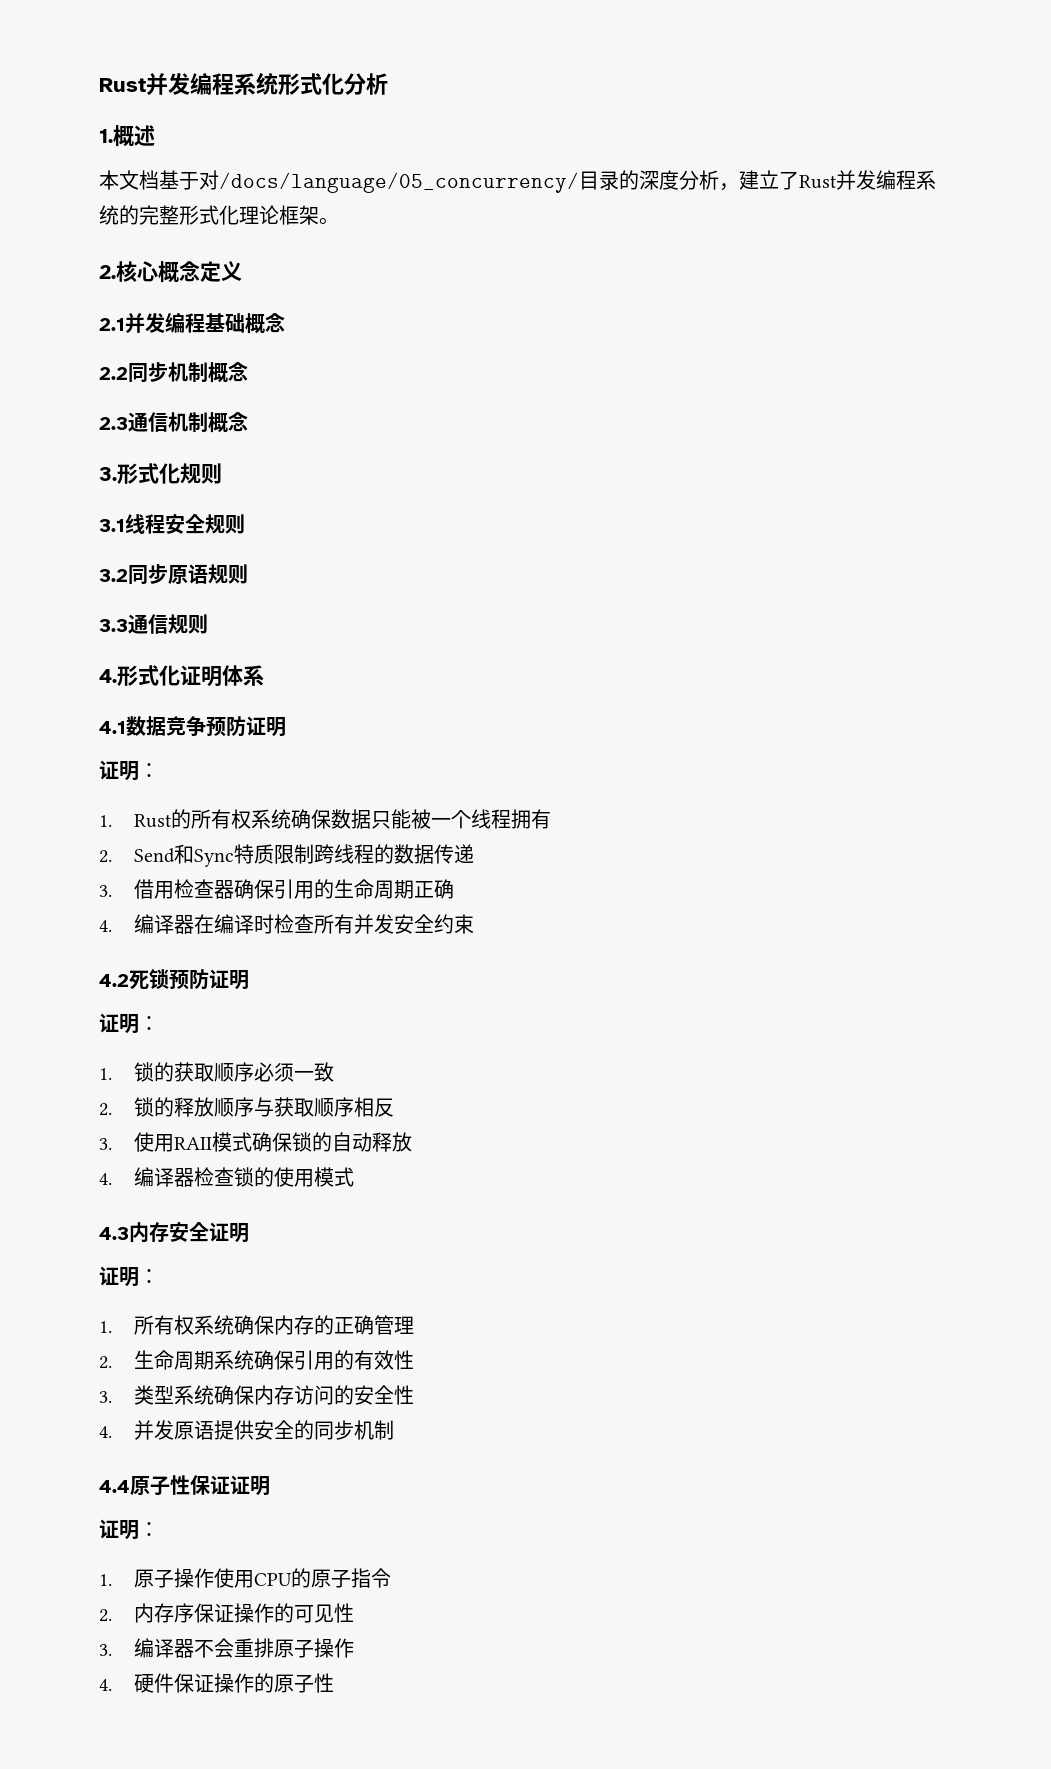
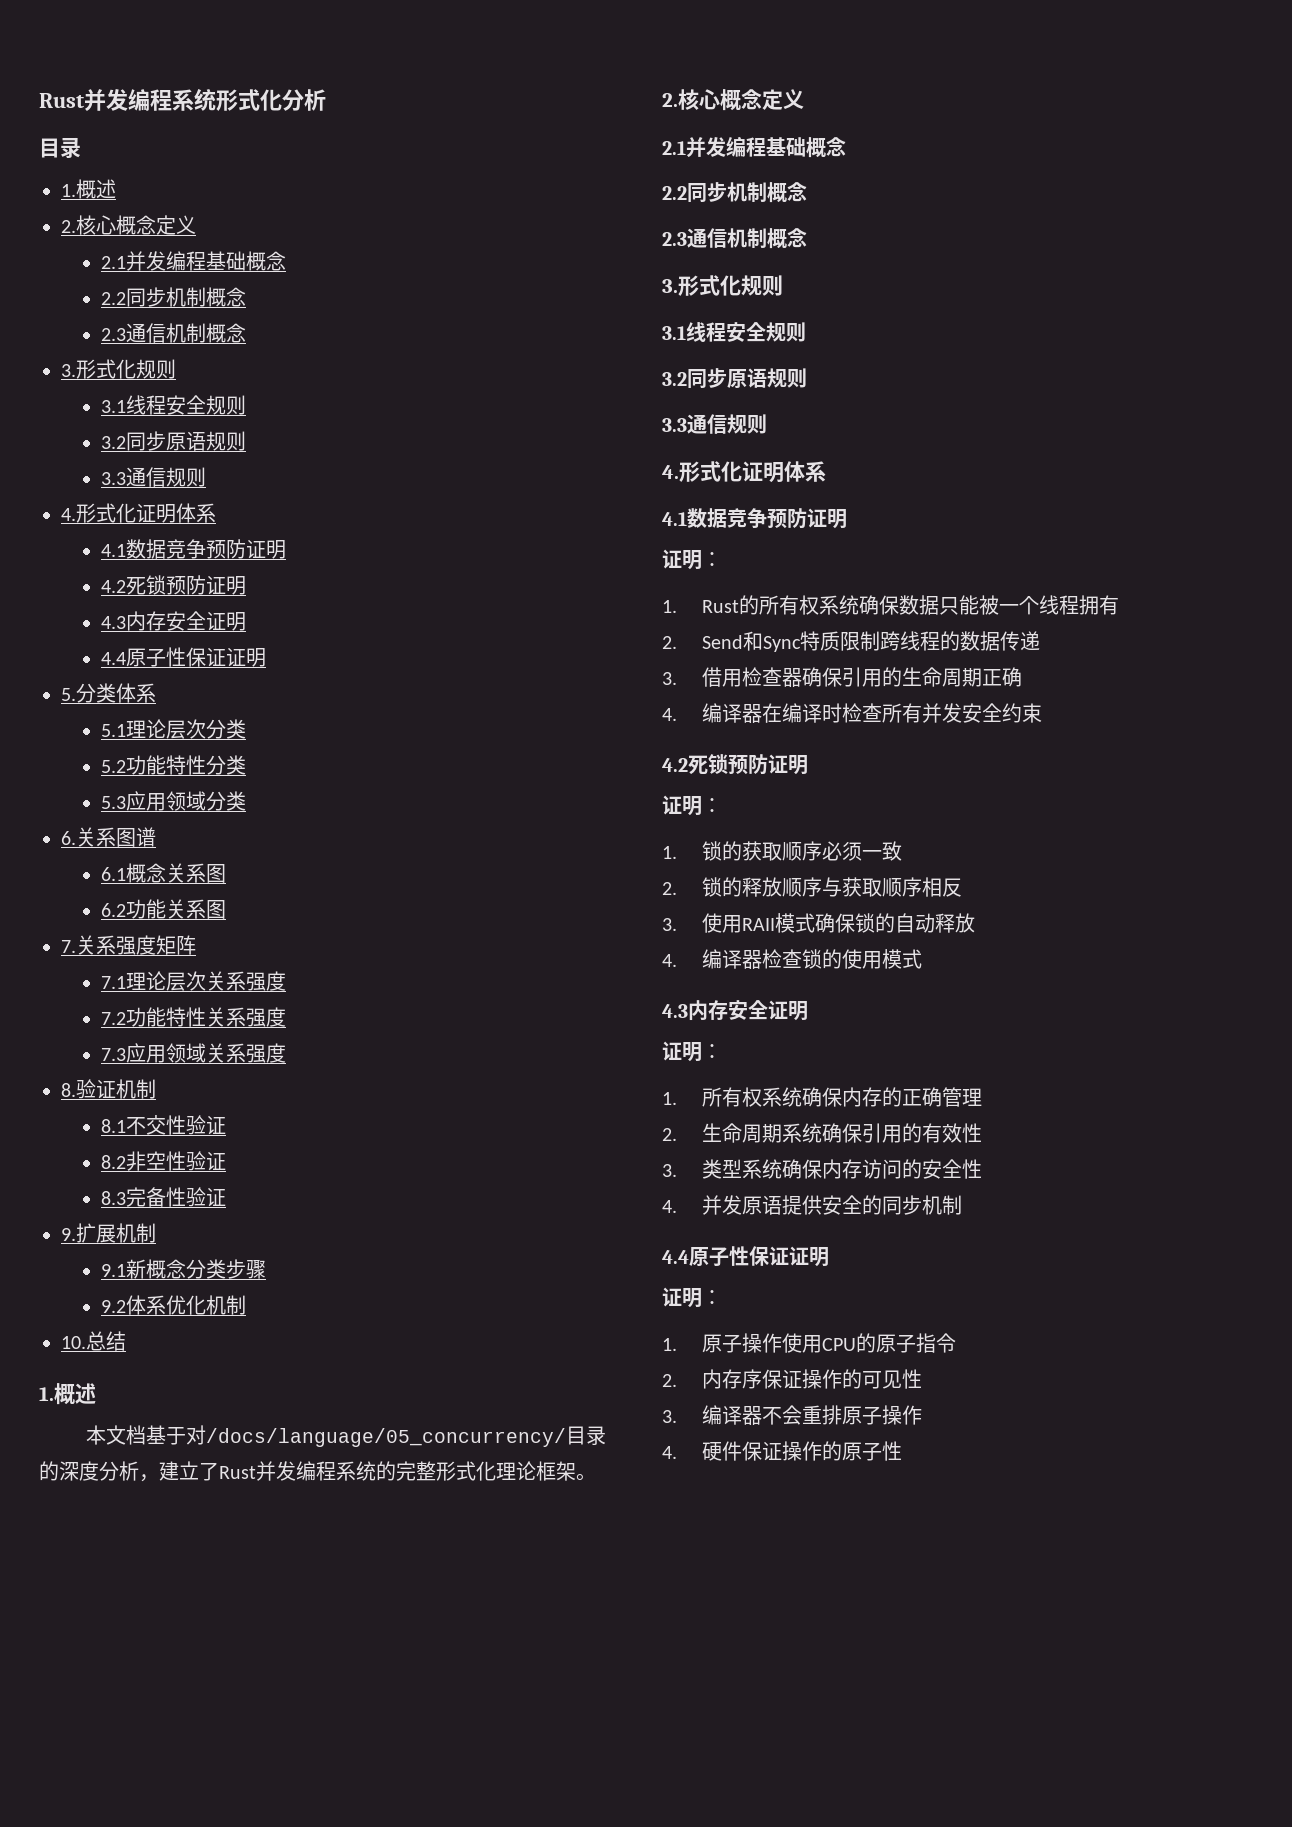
(388, 84) none -> [39,137,81,159] [61,179,116,199] [61,215,196,235] [100,251,286,271] [100,287,246,307] [100,323,246,343] [61,359,176,379] [100,395,246,415] [100,431,246,451] [100,467,206,487] [61,503,216,523] [100,539,286,559] [100,575,246,595] [100,611,246,631] [100,647,266,667] [61,683,156,703] [100,719,246,739] [100,755,246,775] [100,791,246,811] [61,827,156,847] [100,863,226,883] [100,899,226,919] [61,935,196,955] [100,971,286,991] [100,1007,286,1027] [100,1043,286,1063] [61,1079,156,1099] [100,1115,226,1135] [100,1151,226,1171] [100,1187,226,1207] [61,1223,156,1243] [100,1259,266,1279] [100,1295,246,1315] [61,1331,126,1351] // 目录 // 1.概述 // 2.核心概念定义 // 2.1并发编程基础概念 // 2.2同步机制概念 // 2.3通信机制概念 // 3.形式化规则 // 3.1线程安全规则 // 3.2同步原语规则 // 3.3通信规则 // 4.形式化证明体系 // 4.1数据竞争预防证明 // 4.2死锁预防证明 // 4.3内存安全证明 // 4.4原子性保证证明 // 5.分类体系 // 5.1理论层次分类 // 5.2功能特性分类 // 5.3应用领域分类 // 6.关系图谱 // 6.1概念关系图 // 6.2功能关系图 // 7.关系强度矩阵 // 7.1理论层次关系强度 // 7.2功能特性关系强度 // 7.3应用领域关系强度 // 8.验证机制 // 8.1不交性验证 // 8.2非空性验证 // 8.3完备性验证 // 9.扩展机制 // 9.1新概念分类步骤 // 9.2体系优化机制 // 10.总结

